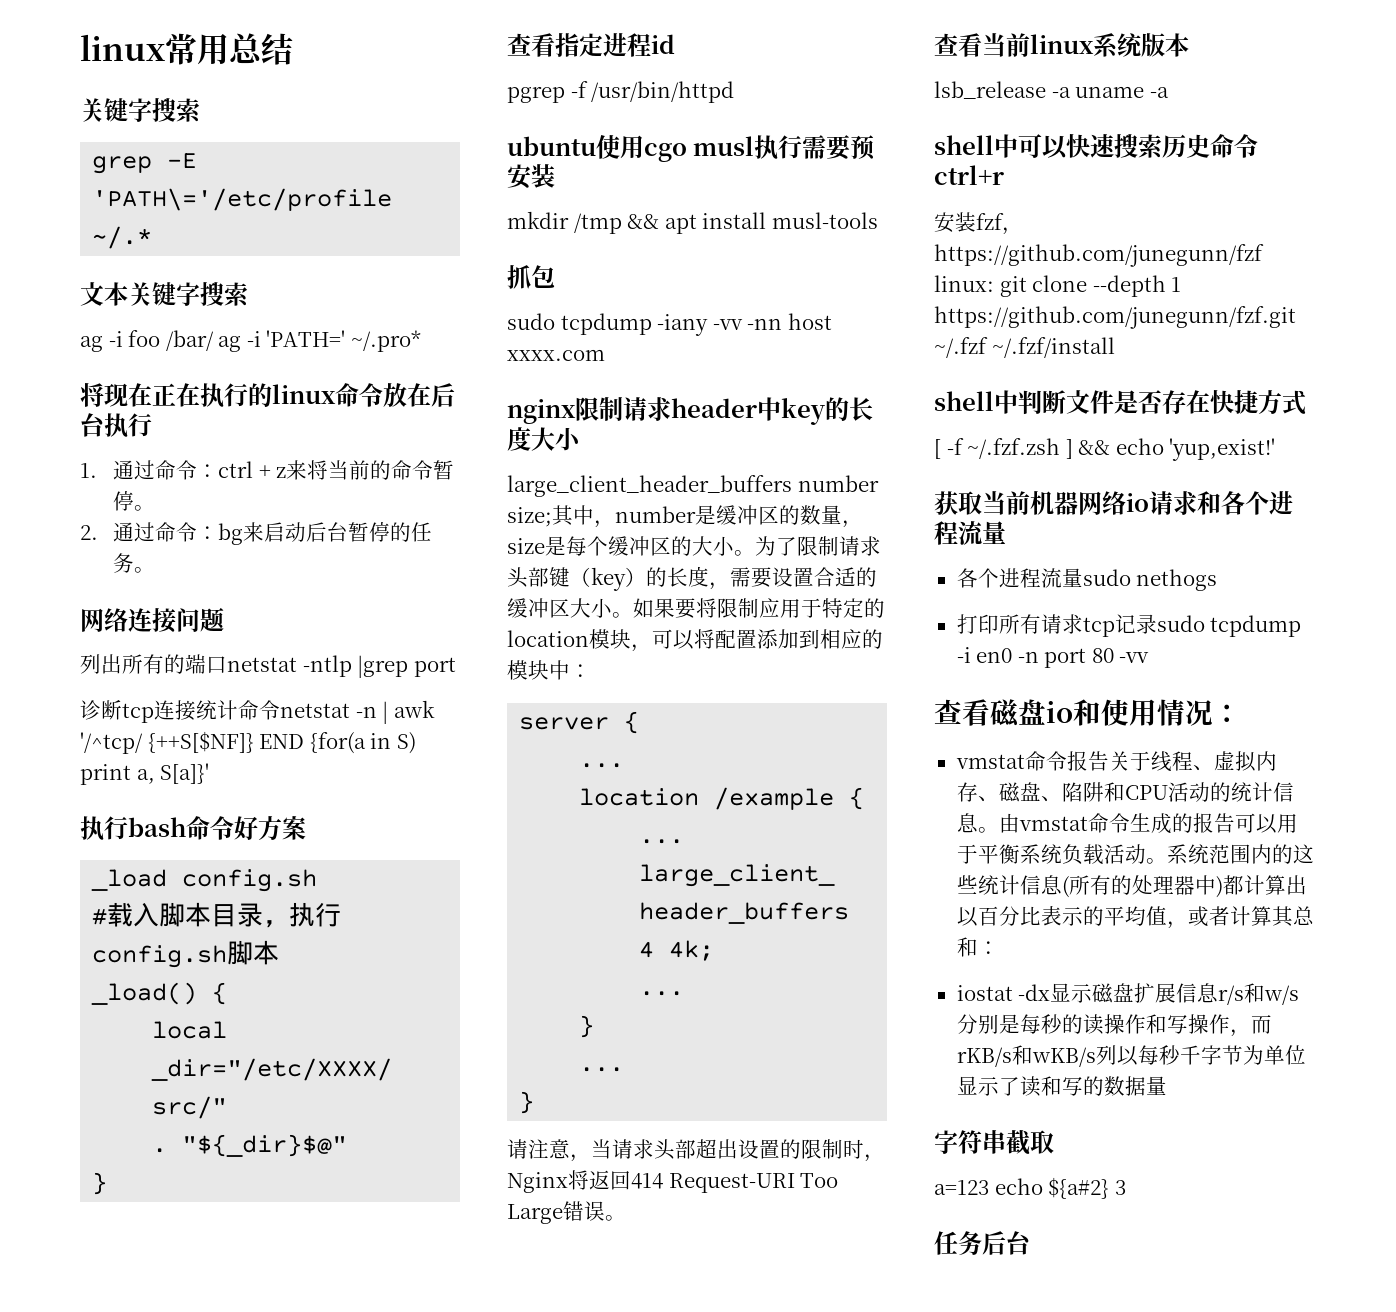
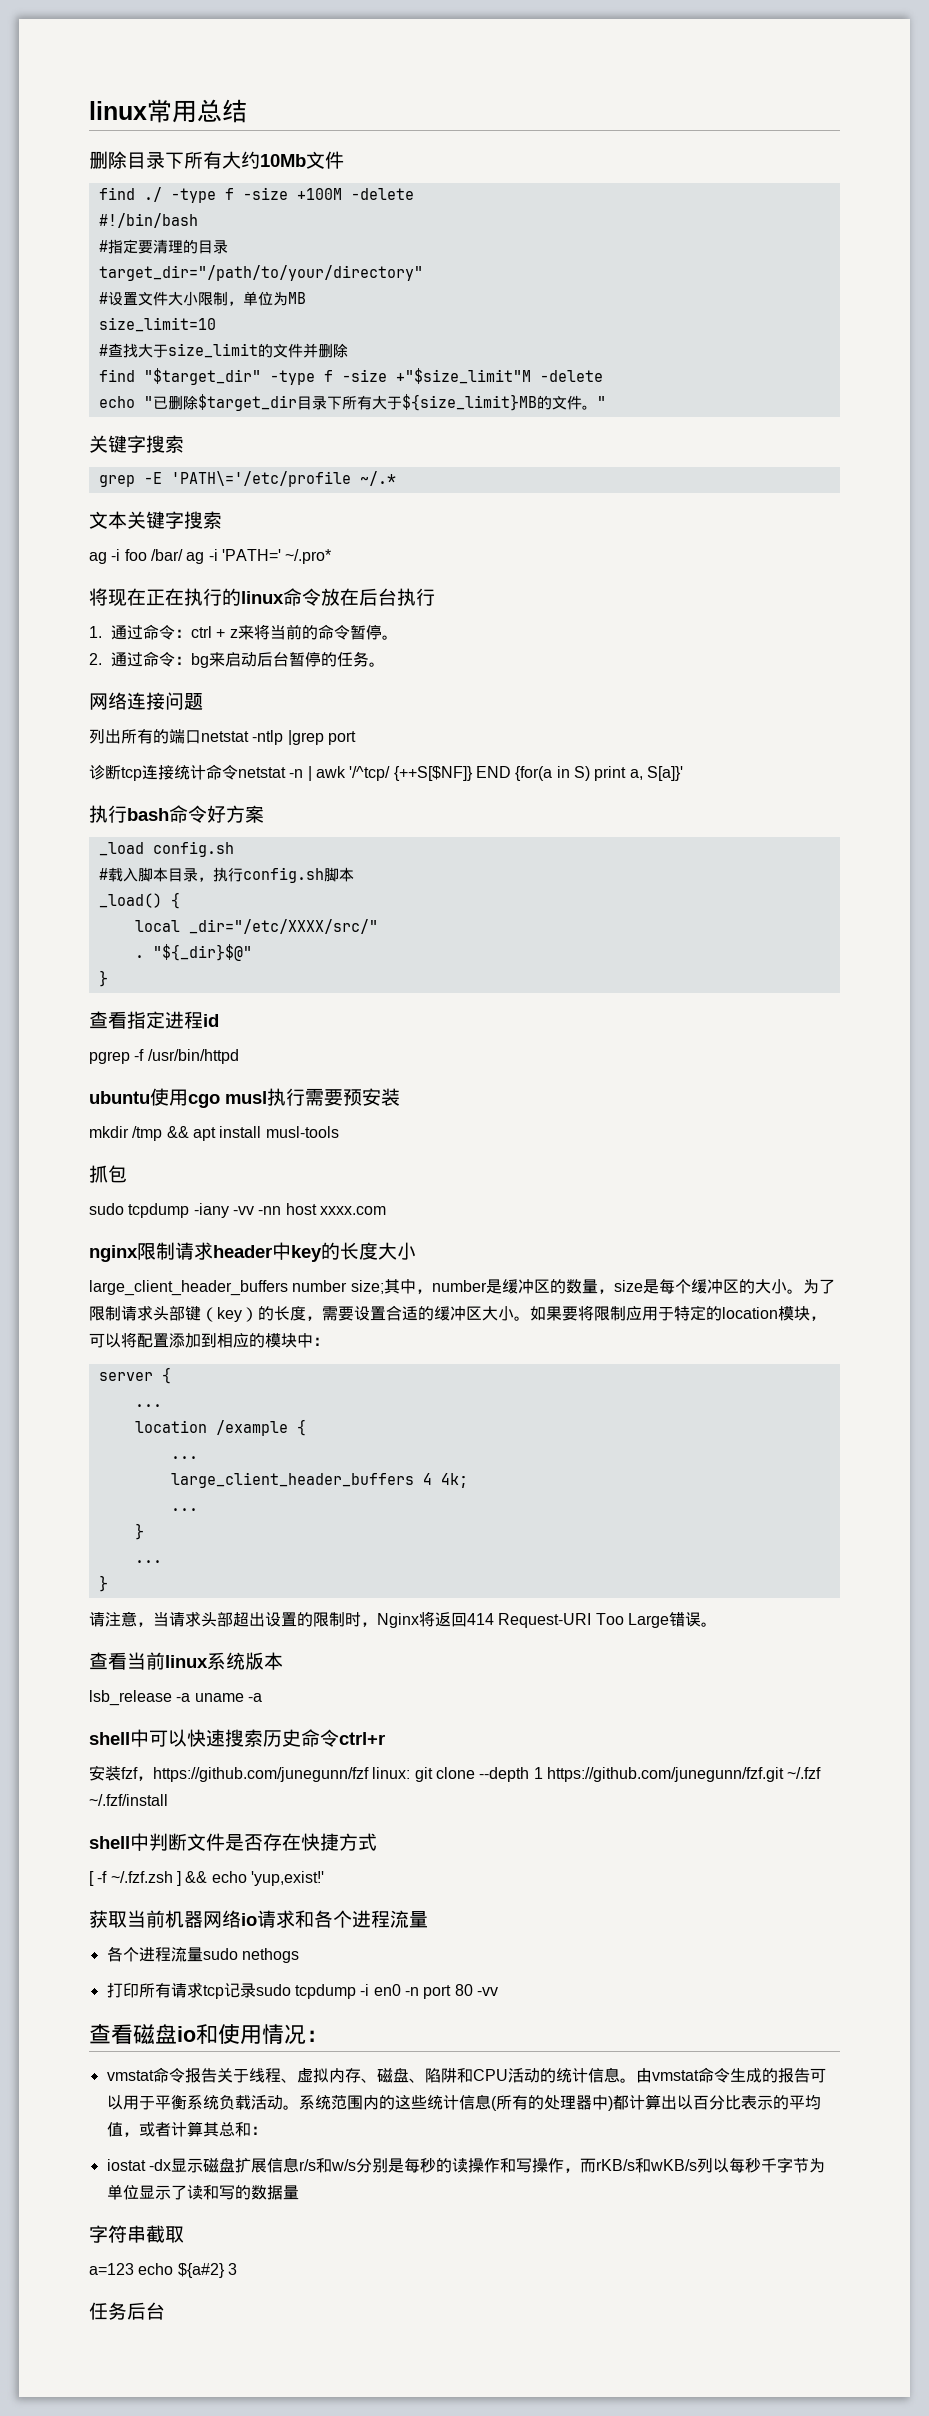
(293, 49) none -> [89,151,344,169] [98,187,414,203] [98,213,198,228] [98,239,228,254] [98,265,423,281] [98,291,306,306] [98,317,216,332] [98,343,348,358] [98,368,603,385] [98,394,606,411] // 删除目录下所有大约10Mb文件 // find ./ -type f -size +100M -delete // #!/bin/bash // #指定要清理的目录 // target_dir="/path/to/your/directory" // #设置文件大小限制，单位为MB // size_limit=10 // #查找大于size_limit的文件并删除 // find "$target_dir" -type f -size +"$size_limit"M -delete // echo "已删除$target_dir目录下所有大于${size_limit}MB的文件。"

